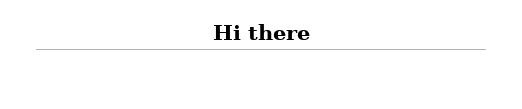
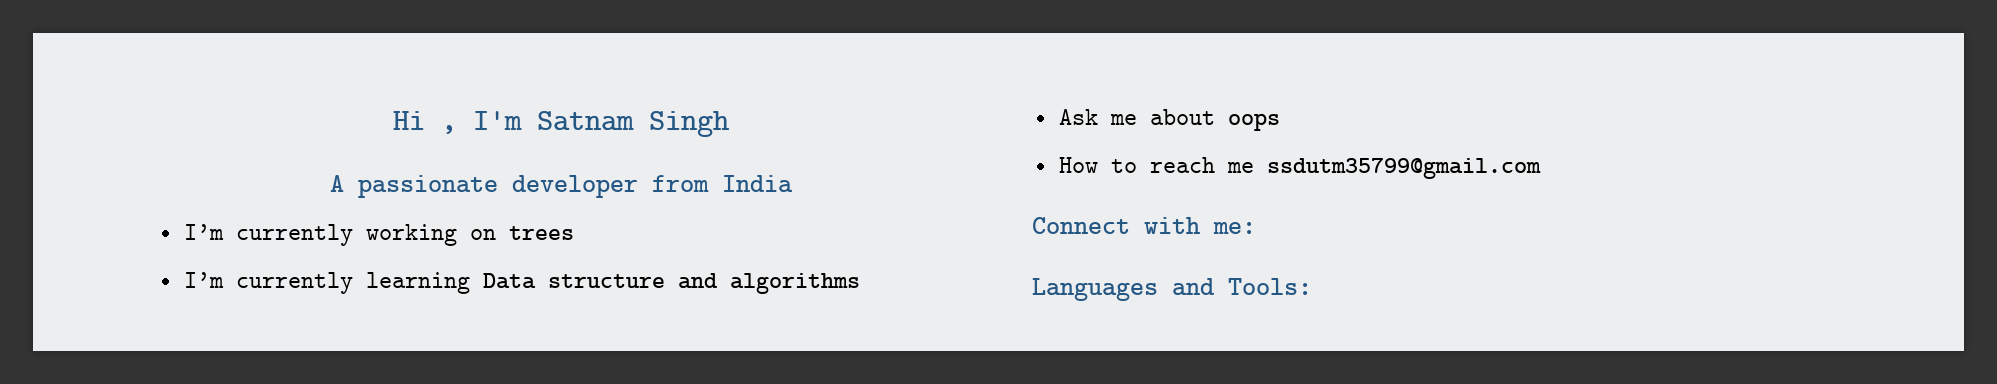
[247,24,310,40] there -> [441,111,730,137] [330,175,793,198] [183,224,574,246] [183,272,860,294] [1058,109,1280,131] [1058,157,1541,179] [1032,217,1256,234] [1032,278,1312,301] , I'm Satnam Singh // A passionate developer from India // I’m currently working on trees // I’m currently learning Data structure and algorithms // Ask me about oops // How to reach me ssdutm35799@gmail.com // Connect with me: // Languages and Tools:

